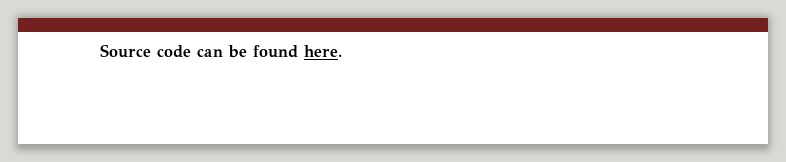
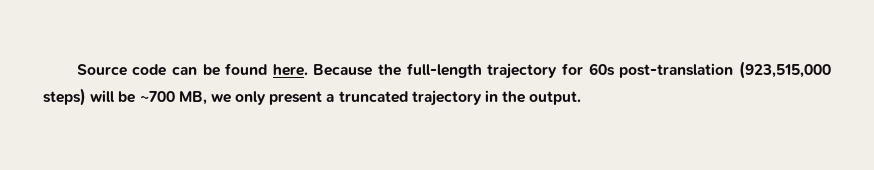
(342, 51) none -> [313,61,832,79] [43,88,582,106] Because the full-length trajectory for 60s post-translation (923,515,000 steps) will be ~700 MB, we only present a truncated trajectory in the output.

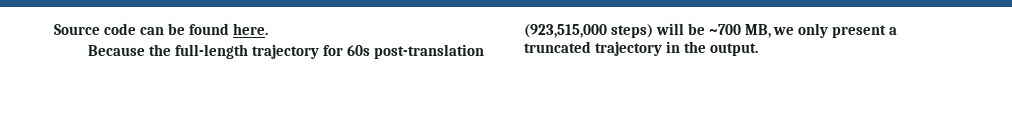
(308, 70) none -> (268, 29) //

